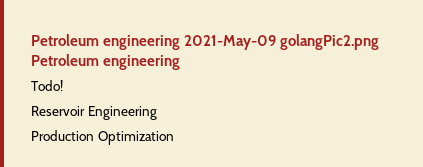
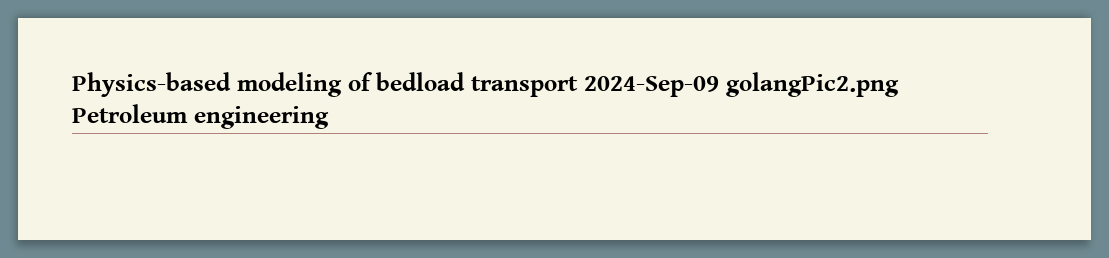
[31,34,380,50] [31,54,181,70] [31,80,63,91] [31,106,157,120] [31,130,174,145] Petroleum engineering 2021-May-09 golangPic2.png Petroleum engineering // Todo! // Reservoir Engineering // Production Optimization -> [72,72,899,97] [72,104,329,129] Physics-based modeling of bedload transport 2024-Sep-09 golangPic2.png Petroleum engineering

